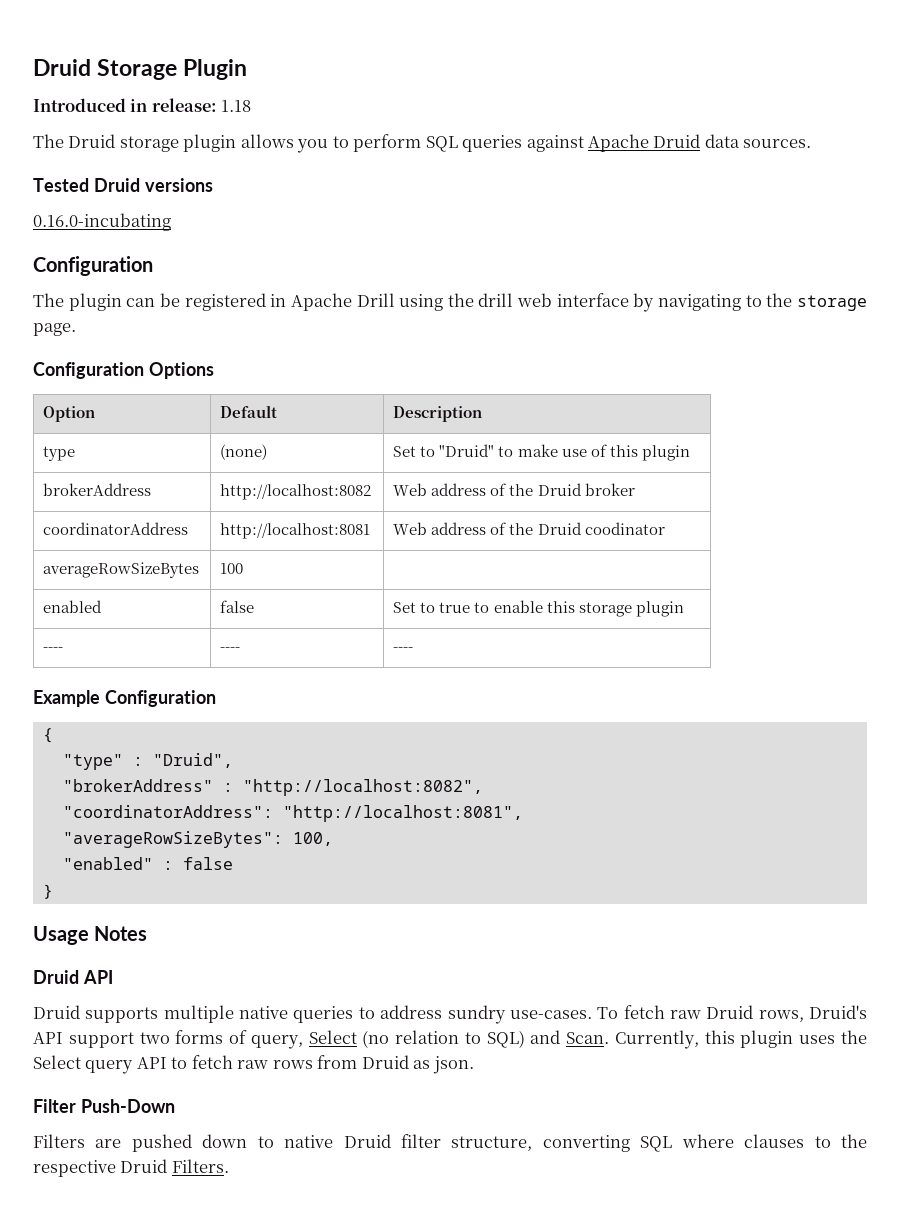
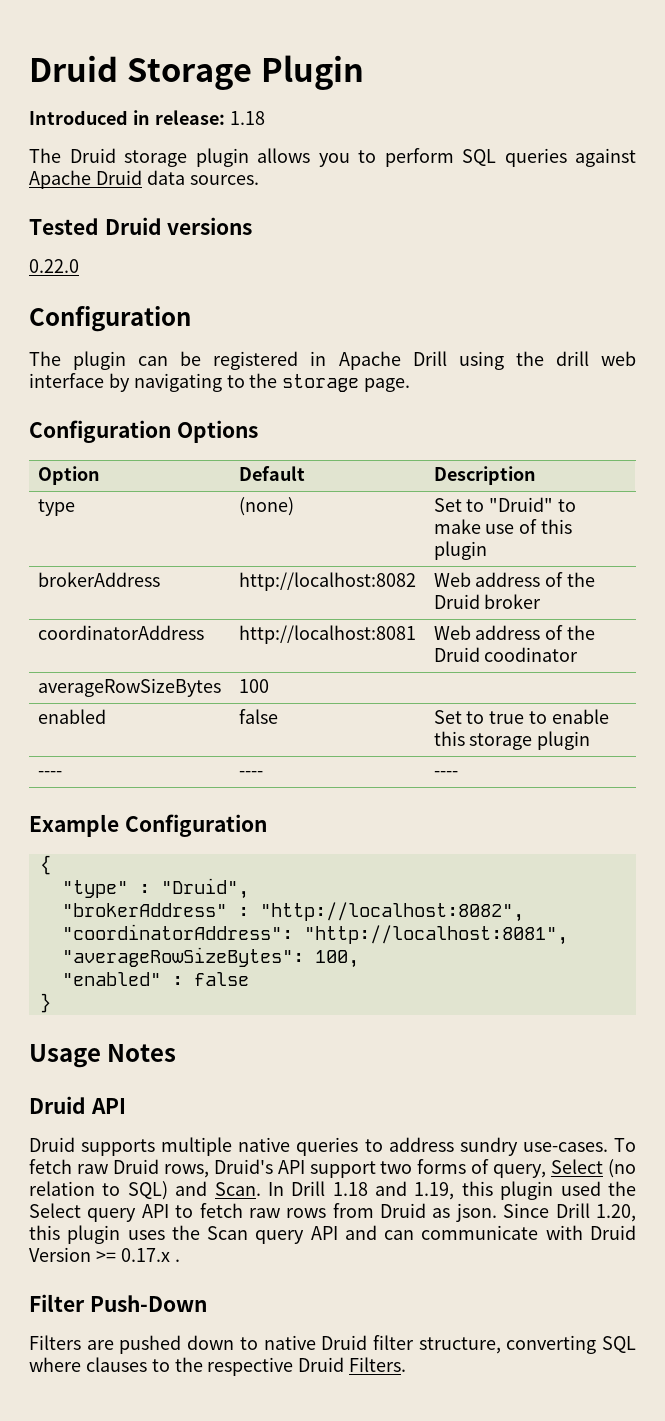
[33,213,171,231] 0.16.0-incubating -> [29,259,79,273] 0.22.0
[614,1030,836,1049] Currently, this plugin uses -> [267,1181,601,1200] In Drill 1.18 and 1.19, this plugin used
(474, 1065) none -> [503,1203,637,1222] [29,1225,636,1244] [29,1247,180,1262] Since Drill 1.20, this plugin uses the Scan query API and can communicate with Druid Version >= 0.17.x .

